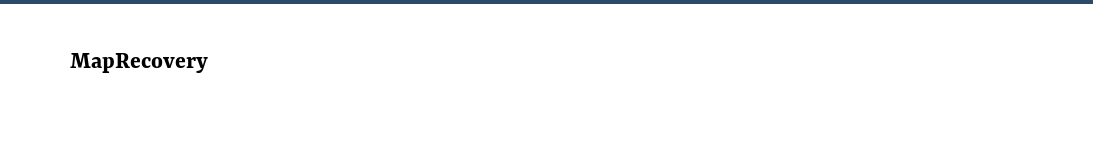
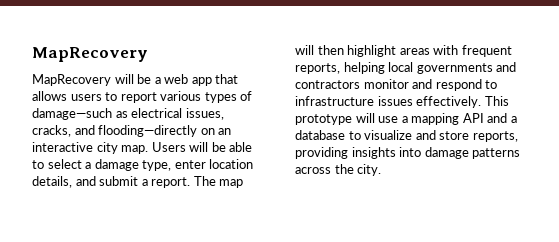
[70,53,208,73] MapRecovery -> [32,47,148,62] [32,74,239,86] [32,91,253,103] [32,108,224,120] [32,125,232,137] [32,142,253,154] [32,159,254,171] [32,176,244,188] [295,45,512,57] [295,62,517,74] [295,79,498,91] [295,96,509,108] [295,113,517,125] [295,130,518,142] [295,147,521,159] [295,164,382,176] MapRecovery // MapRecovery will be a web app that allows users to report various types of damage—such as electrical issues, cracks, and flooding—directly on an interactive city map. Users will be able to select a damage type, enter location details, and submit a report. The map will then highlight areas with frequent reports, helping local governments and contractors monitor and respond to infrastructure issues effectively. This prototype will use a mapping API and a database to visualize and store reports, providing insights into damage patterns across the city.

